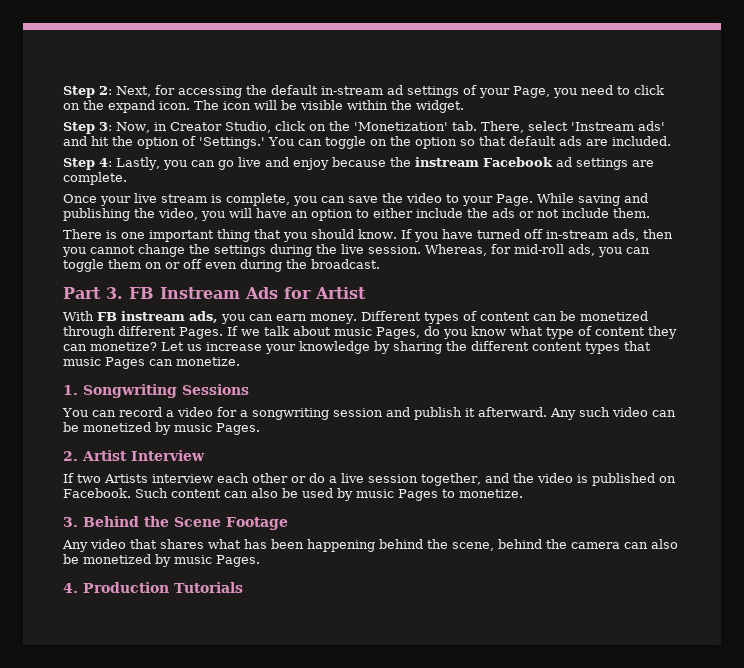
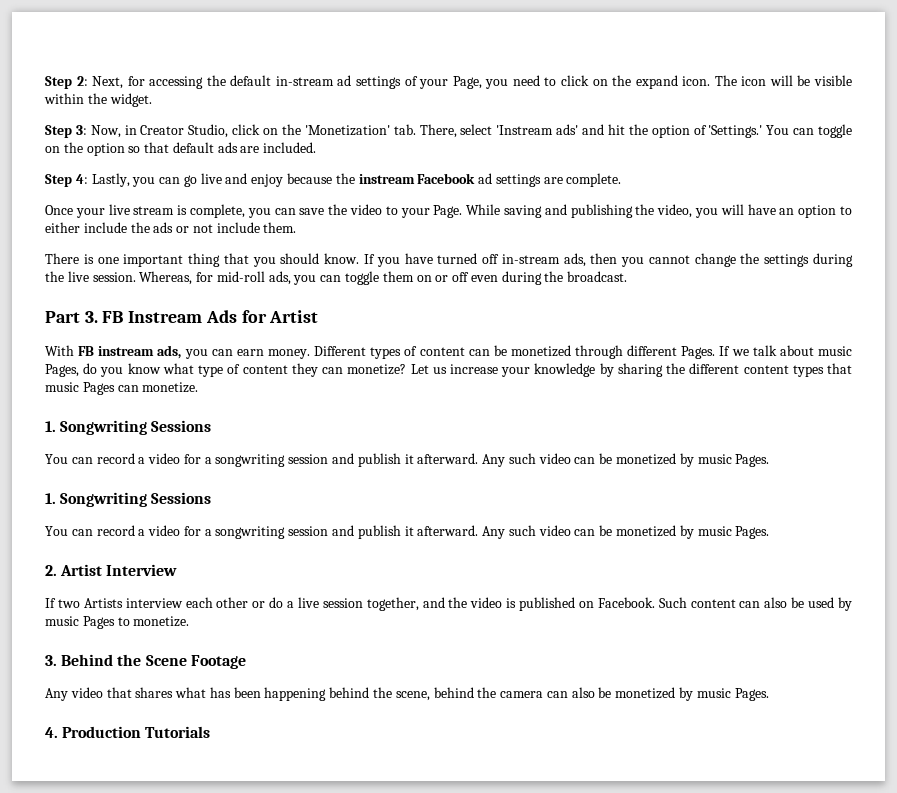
(260, 429) none -> [45,492,212,507] [45,525,770,539] // 1. Songwriting Sessions // You can record a video for a songwriting session and publish it afterward. Any such video can be monetized by music Pages.

